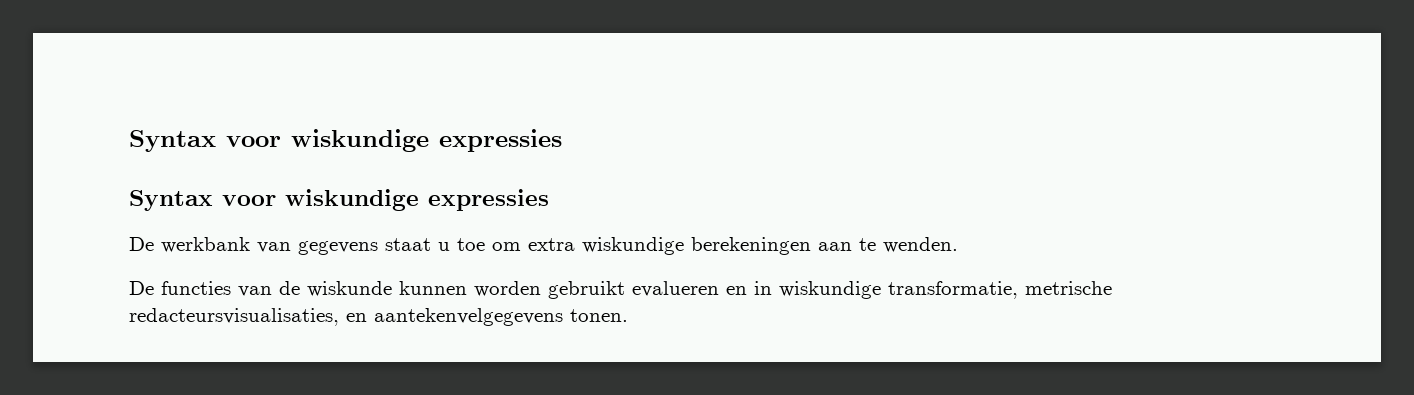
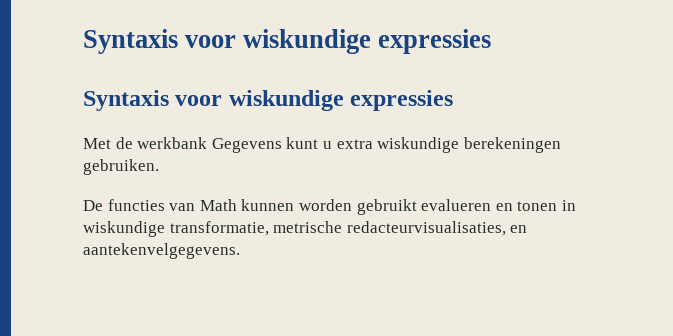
[129,129,562,152] [129,189,549,211] [129,237,958,255] Syntax voor wiskundige expressies // Syntax voor wiskundige expressies // De werkbank van gegevens staat u toe om extra wiskundige berekeningen aan te wenden. -> [83,29,492,54] [83,90,454,111] [83,137,561,153] [83,159,159,175] Syntaxis voor wiskundige expressies // Syntaxis voor wiskundige expressies // Met de werkbank Gegevens kunt u extra wiskundige berekeningen gebruiken.
[279,281,392,297] de wiskunde -> [199,199,237,211] Math
(747, 290) none -> [517,201,558,211] tonen
[129,308,628,326] redacteursvisualisaties, en aantekenvelgegevens tonen. -> [346,221,528,236] [83,243,240,259] redacteurvisualisaties, en aantekenvelgegevens.

